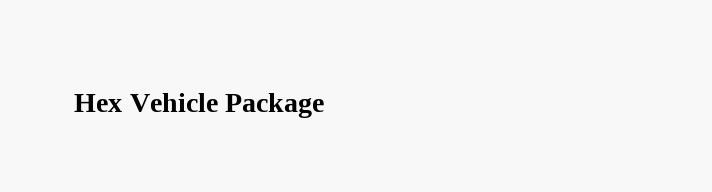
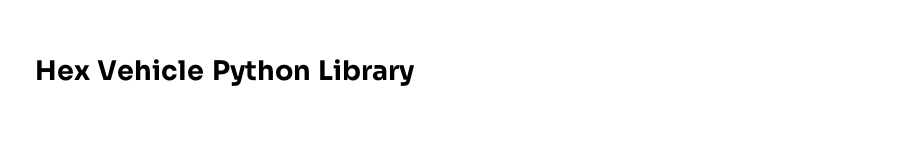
[225,93,325,118] Package -> [211,59,415,86] Python Library

